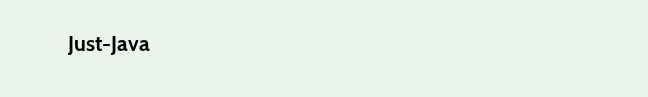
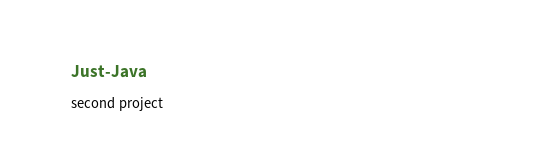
(150, 45) none -> [71,97,163,111] // second project

